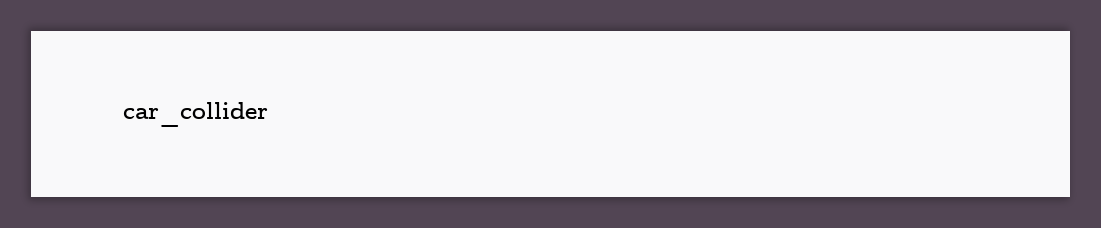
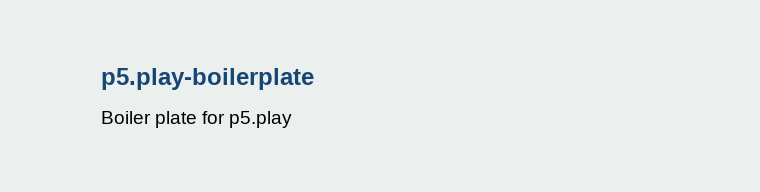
[123,102,268,127] car_collider -> [101,68,314,90] [101,111,293,128] p5.play-boilerplate // Boiler plate for p5.play

